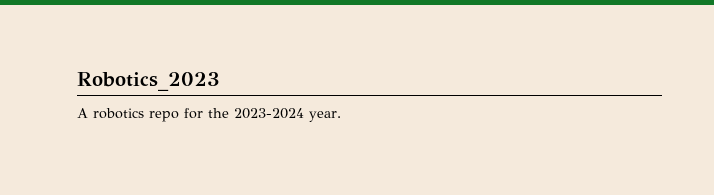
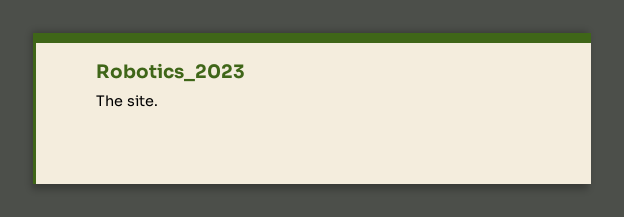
[77,108,341,122] A robotics repo for the 2023-2024 year. -> [96,95,158,107] The site.

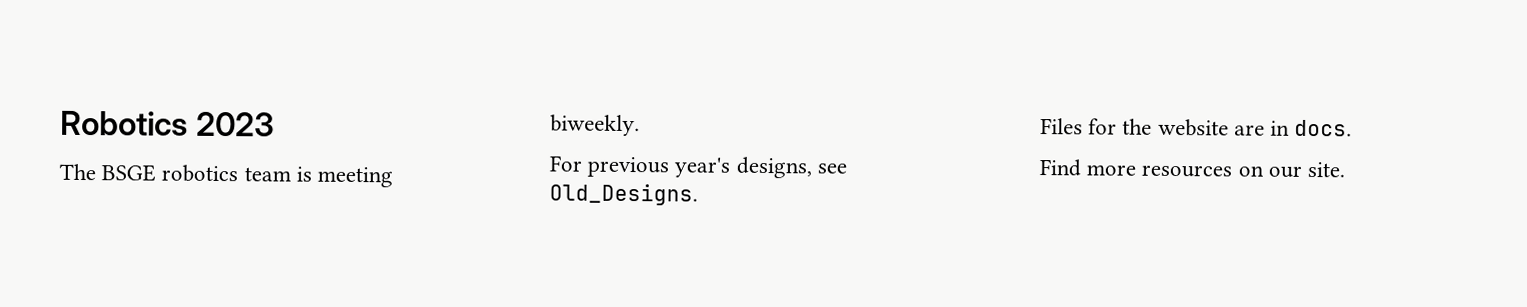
[96,63,245,82] Robotics_2023 -> [60,110,275,137] Robotics 2023
(123, 101) none -> [101,164,394,188] [550,114,640,137] [549,155,847,179] [549,183,698,206] [1040,118,1353,137] [1039,159,1302,178] BSGE robotics team is meeting biweekly. // For previous year's designs, see Old_Designs. // Files for the website are in docs. // Find more resources on our

